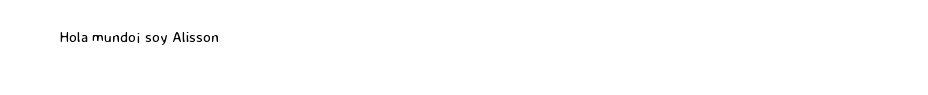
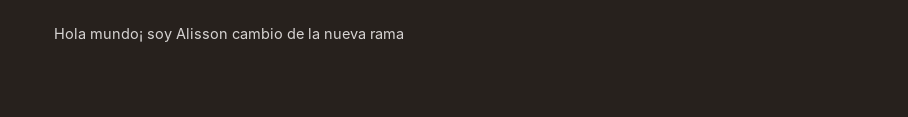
(219, 37) none -> [232,28,404,40] cambio de la nueva rama

